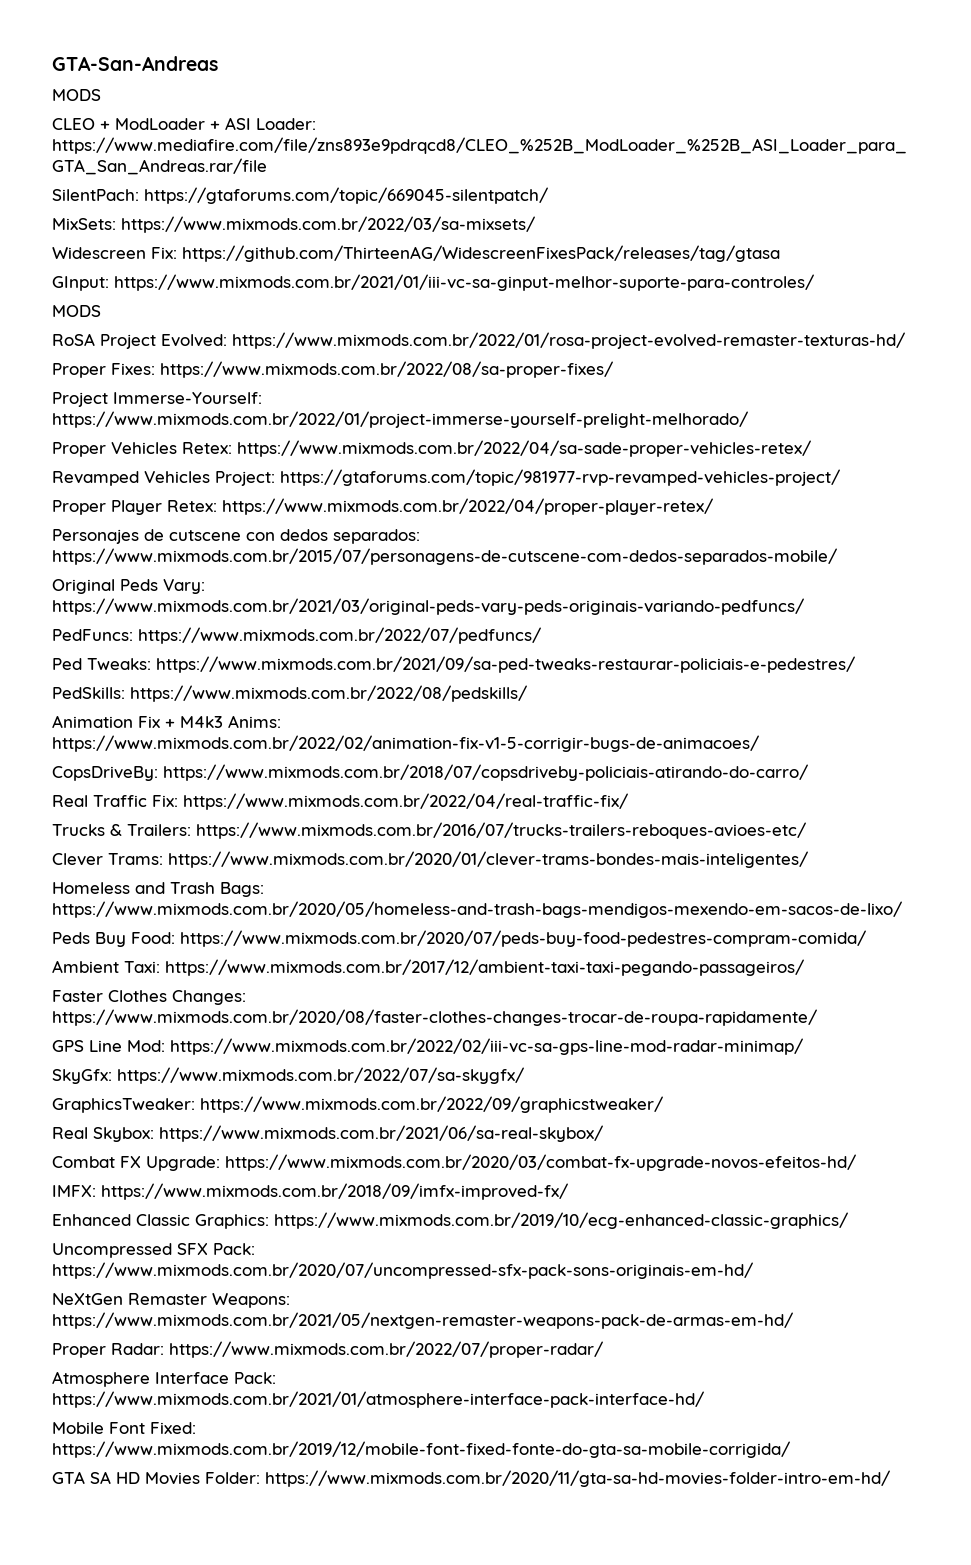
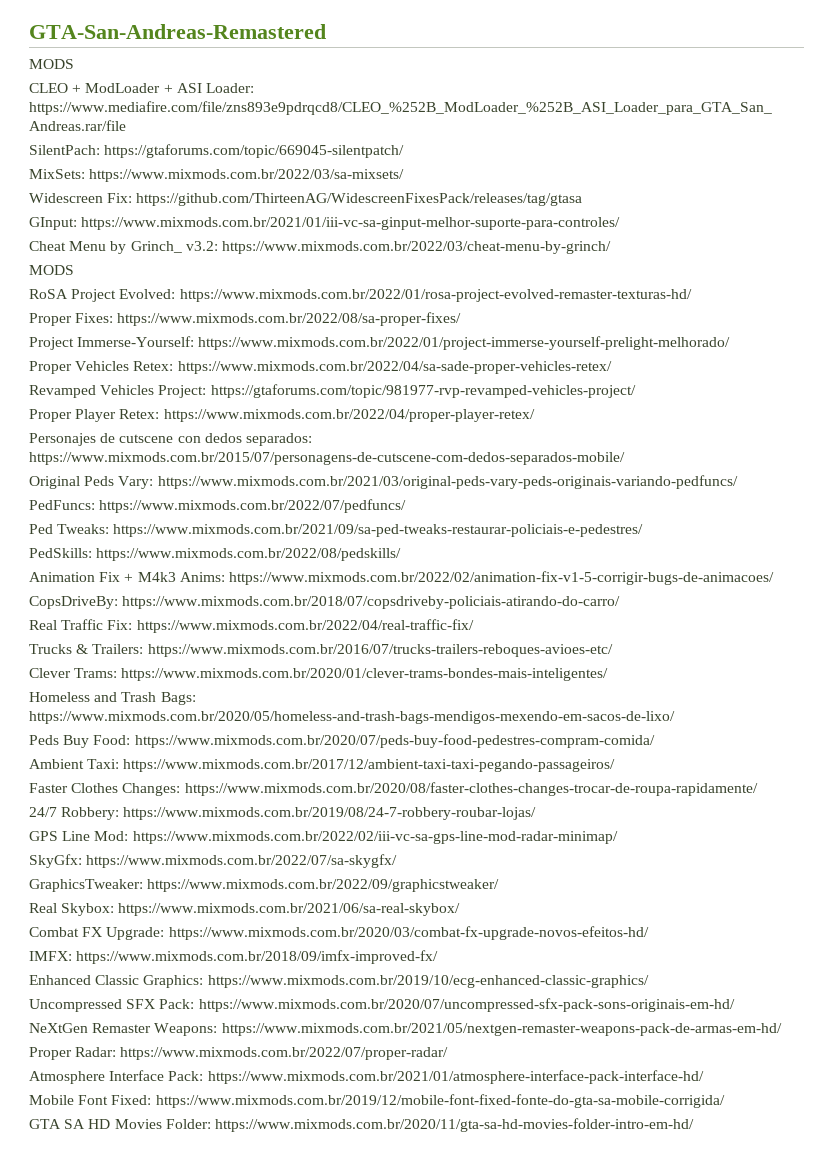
[52,56,218,71] GTA-San-Andreas -> [29,24,326,39] GTA-San-Andreas-Remastered
(814, 282) none -> [29,241,611,254] // Cheat Menu by Grinch_ v3.2: https://www.mixmods.com.br/2022/03/cheat-menu-by-grinch/
(817, 1017) none -> [29,807,537,820] // 24/7 Robbery: https://www.mixmods.com.br/2019/08/24-7-robbery-roubar-lojas/

